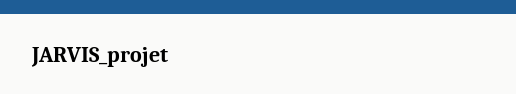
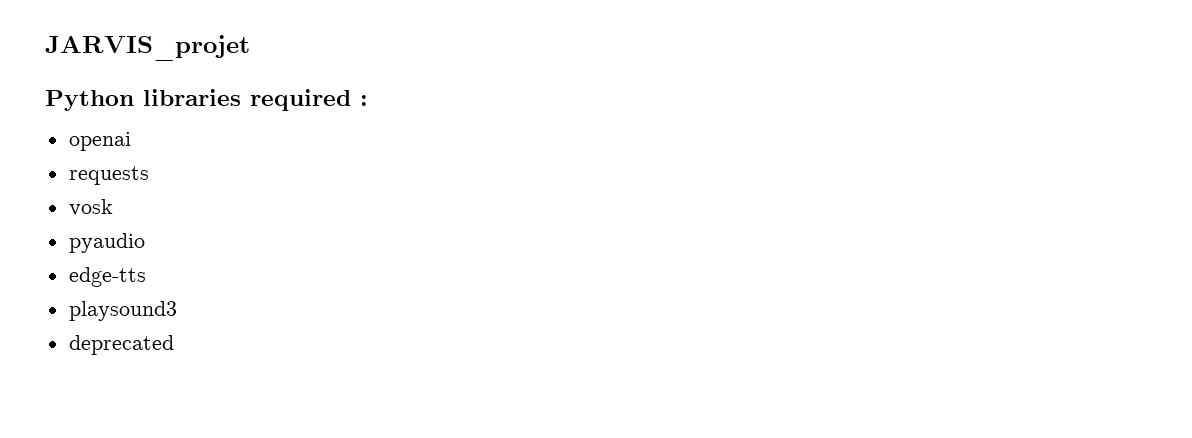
(168, 57) none -> [45,89,368,111] [68,132,131,151] [68,166,149,185] [68,199,113,216] [68,233,145,253] [68,267,146,287] [68,301,177,321] [68,335,174,355] // Python libraries required : // openai // requests // vosk // pyaudio // edge-tts // playsound3 // deprecated

